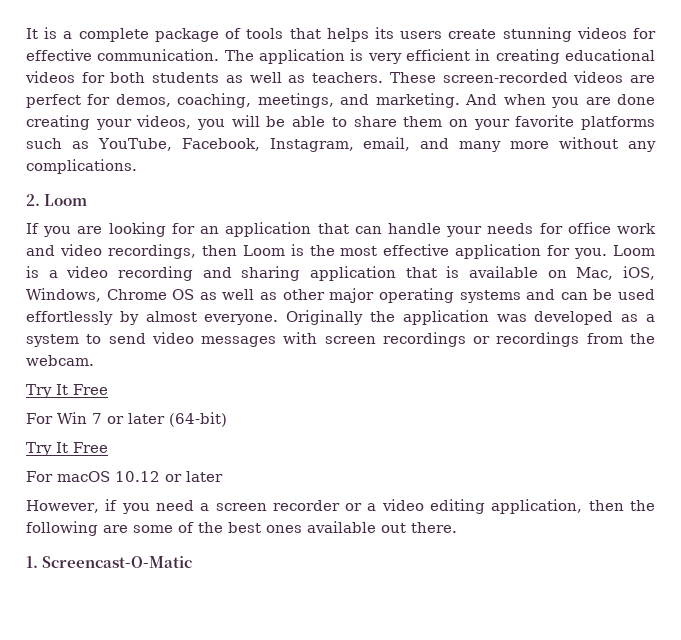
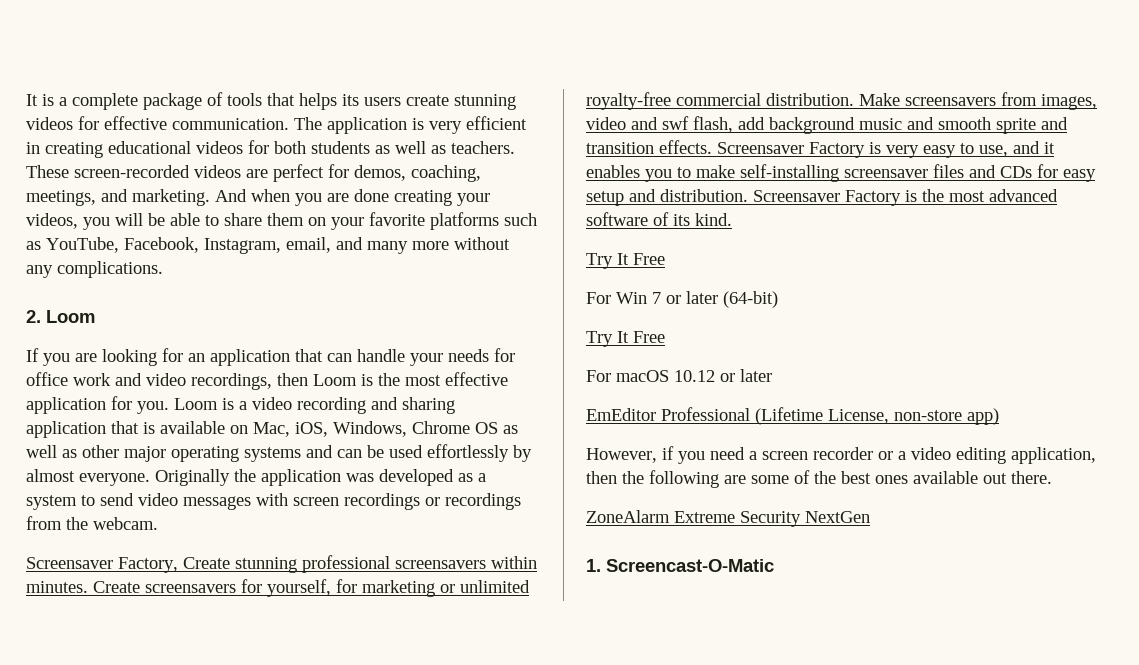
(94, 360) none -> [26,555,537,573] [26,579,530,597] [586,92,1097,110] [586,116,1068,134] [586,140,1055,158] [586,164,1096,182] [586,189,1058,206] [586,212,732,226] // Screensaver Factory, Create stunning professional screensavers within minutes. Create screensavers for yourself, for marketing or unlimited royalty-free commercial distribution. Make screensavers from images, video and swf flash, add background music and smooth sprite and transition effects. Screensaver Factory is very easy to use, and it enables you to make self-installing screensaver files and CDs for easy setup and distribution. Screensaver Factory is the most advanced software of its kind.
(223, 476) none -> [586,407,999,425] // EmEditor Professional (Lifetime License, non-store app)
(457, 527) none -> [586,510,870,527] // ZoneAlarm Extreme Security NextGen

